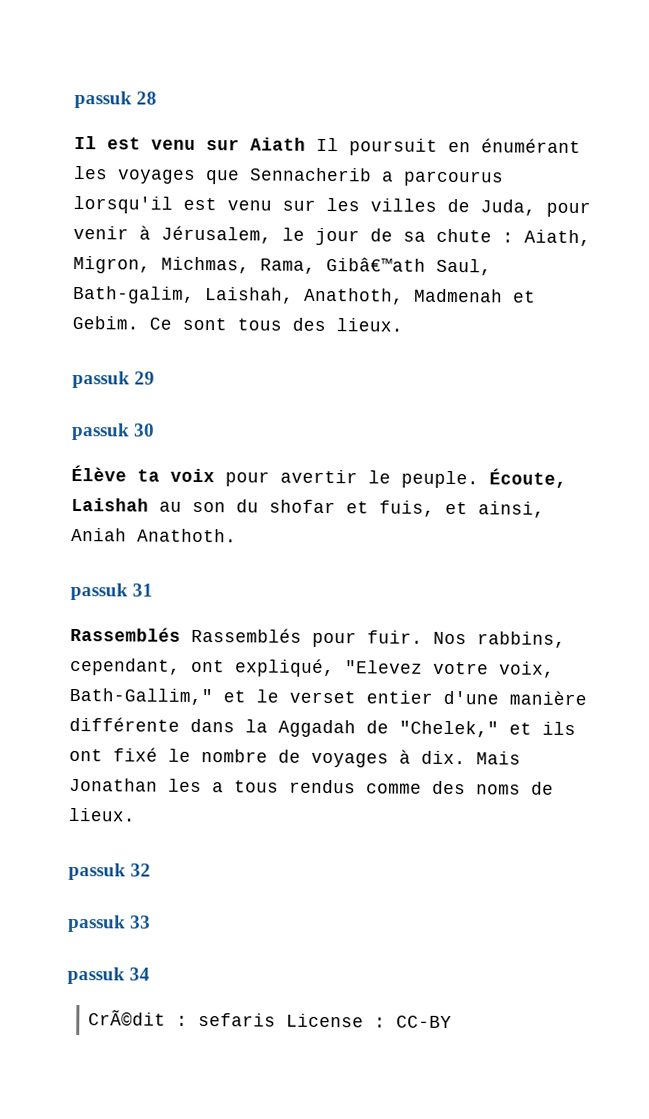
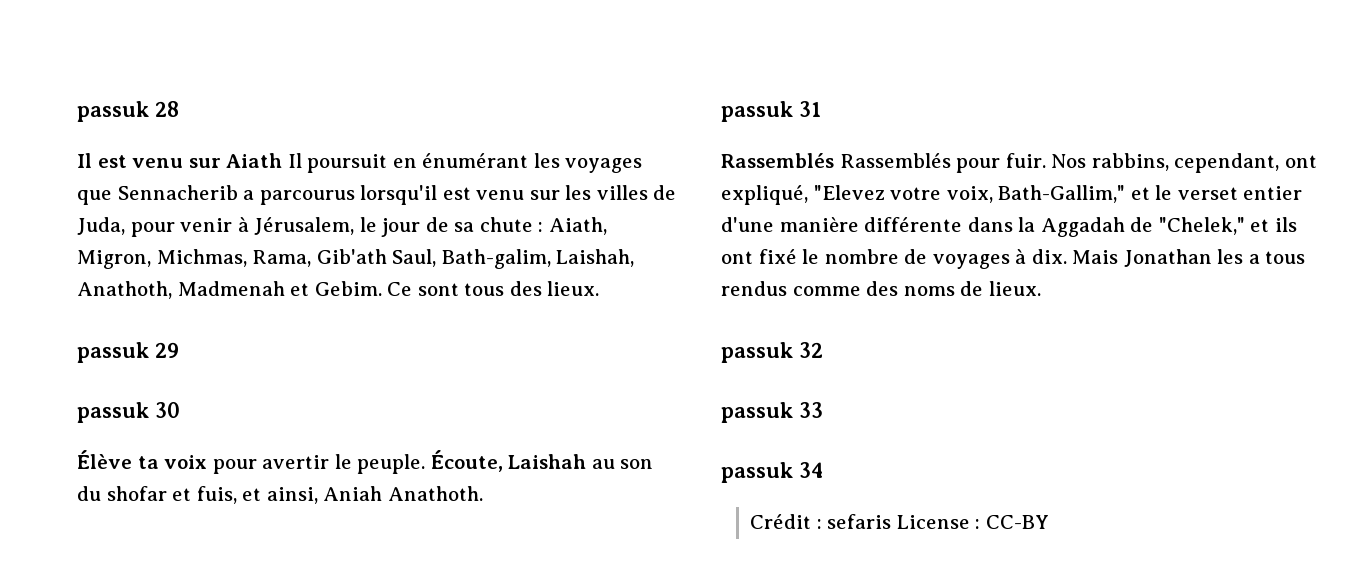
[326,257,426,272] Gibâ€™ath -> [316,249,387,264] Gib'ath
[88,1009,167,1027] CrÃ©dit -> [750,514,812,529] Crédit

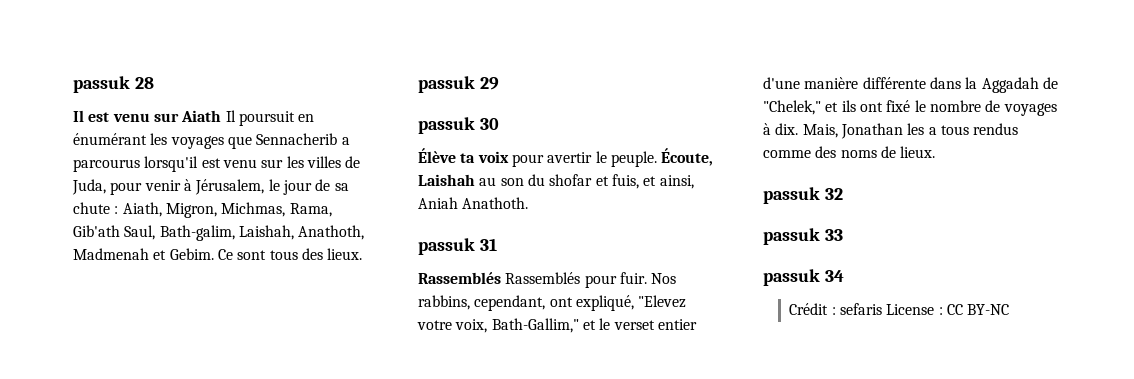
[1072,250,1119,264] Mais -> [802,124,838,138] Mais,
[985,515,1049,529] CC-BY -> [946,304,1010,315] CC BY-NC

